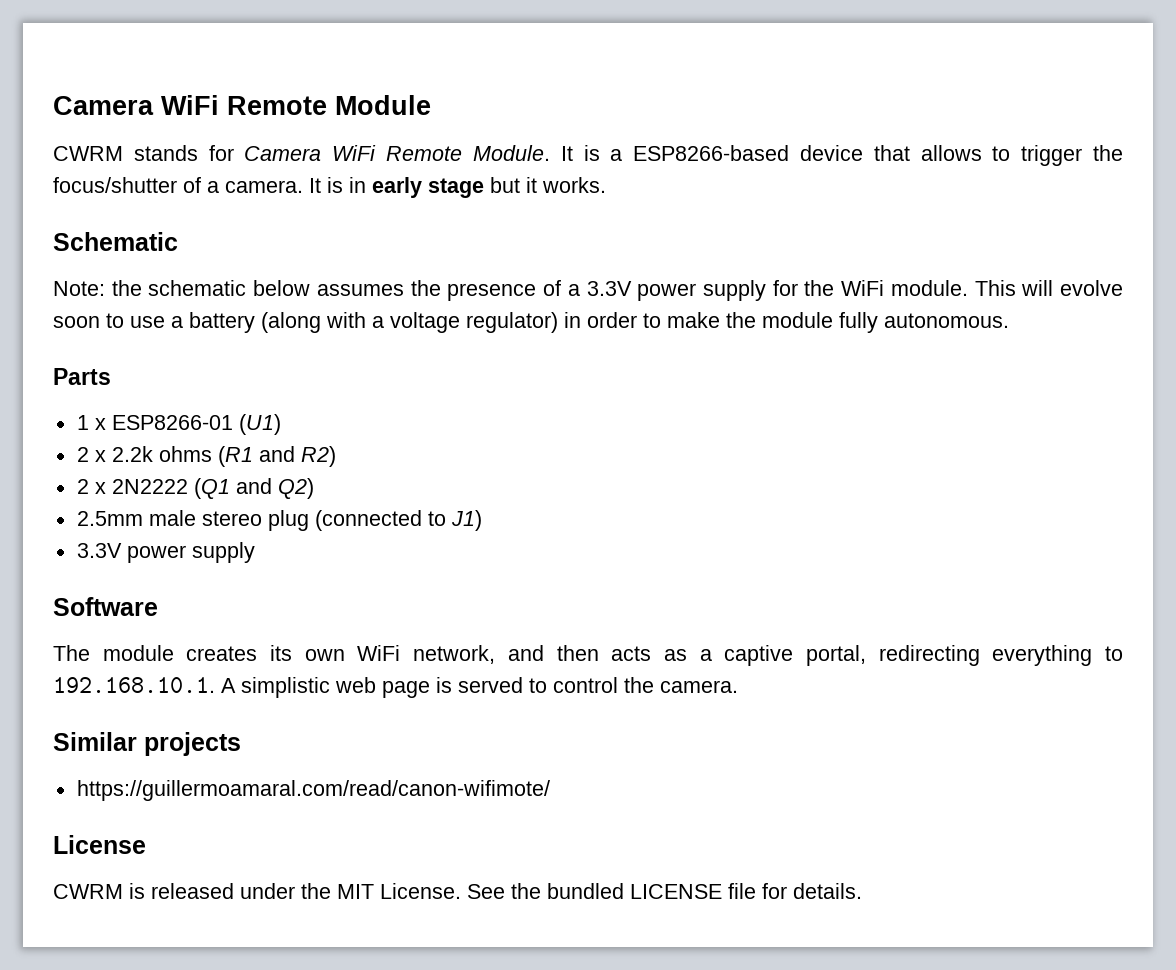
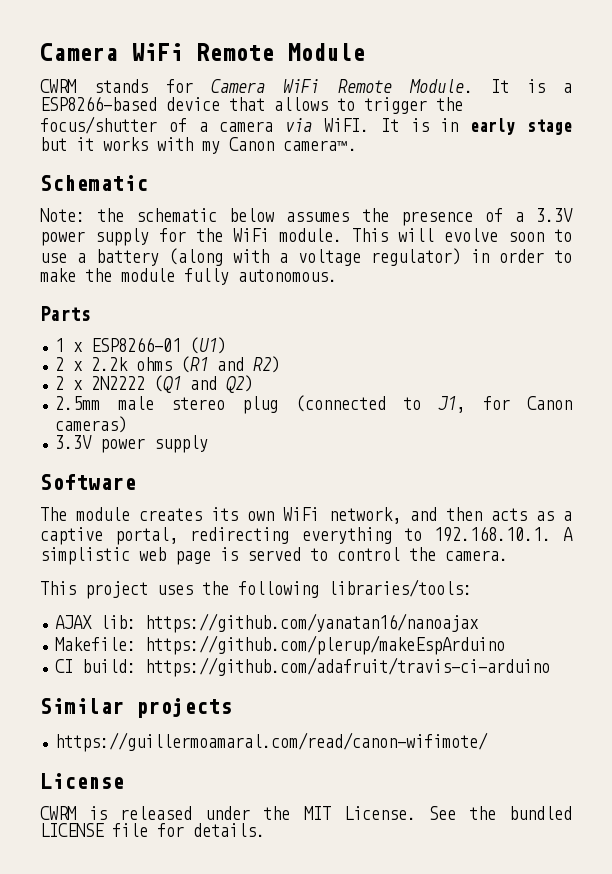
[225,180,303,193] camera. -> [219,118,370,132] camera via WiFI.
[542,177,606,193] works. -> [103,137,357,154] works with my Canon camera™.
[450,510,482,531] J1) -> [438,396,572,413] [55,416,128,433] J1, for Canon cameras)
(738, 686) none -> [40,579,472,599] [55,613,480,633] [55,635,506,655] [55,657,551,677] // This project uses the following libraries/tools: // AJAX lib: https://github.com/yanatan16/nanoajax // Makefile: https://github.com/plerup/makeEspArduino // CI build: https://github.com/adafruit/travis-ci-arduino

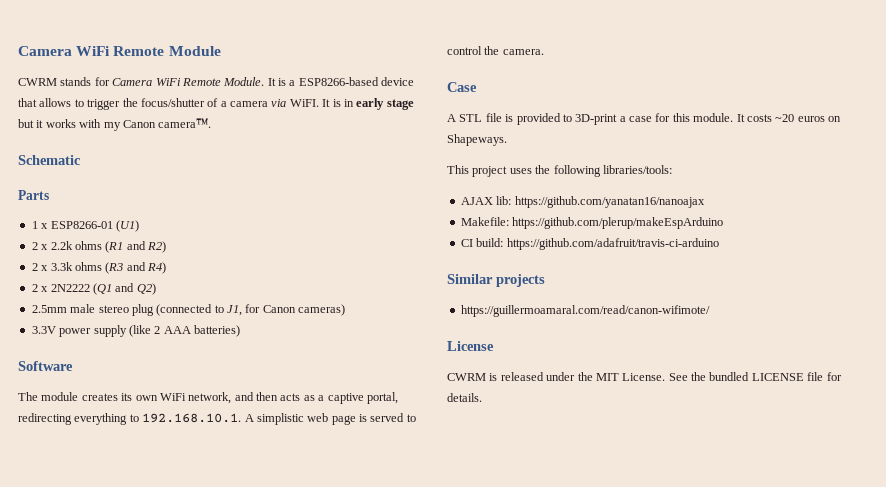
[40,208,573,226] [40,228,572,246] [40,248,572,266] [40,268,337,285] // Note: the schematic below assumes the presence of a 3.3V power supply for the WiFi module. This will evolve soon to use a battery (along with a voltage regulator) in order to make the module fully autonomous. -> (81, 160) none
(281, 364) none -> [31,262,166,274] // 2 x 3.3k ohms (R3 and R4)
(209, 444) none -> [128,325,240,337] (like 2 AAA batteries)
(508, 555) none -> [447,82,477,92] [447,113,841,125] [447,134,507,146] // Case // A STL file is provided to 3D-print a case for this module. It costs ~20 euros on Shapeways.

